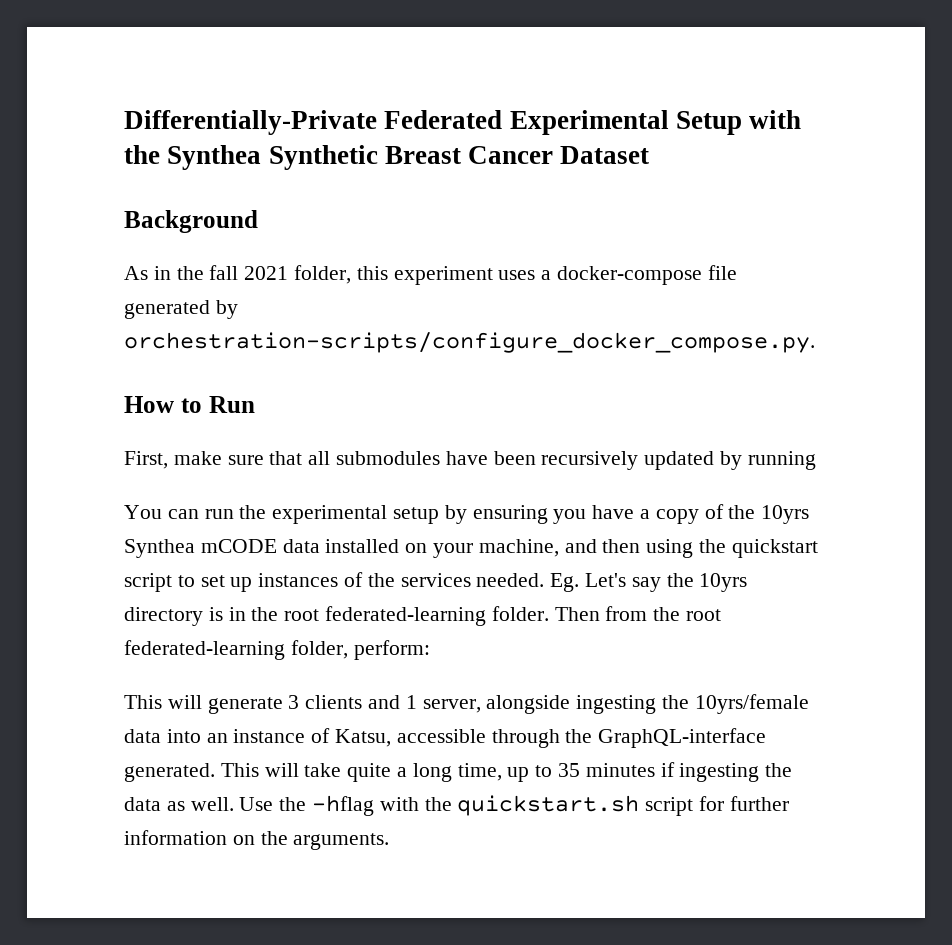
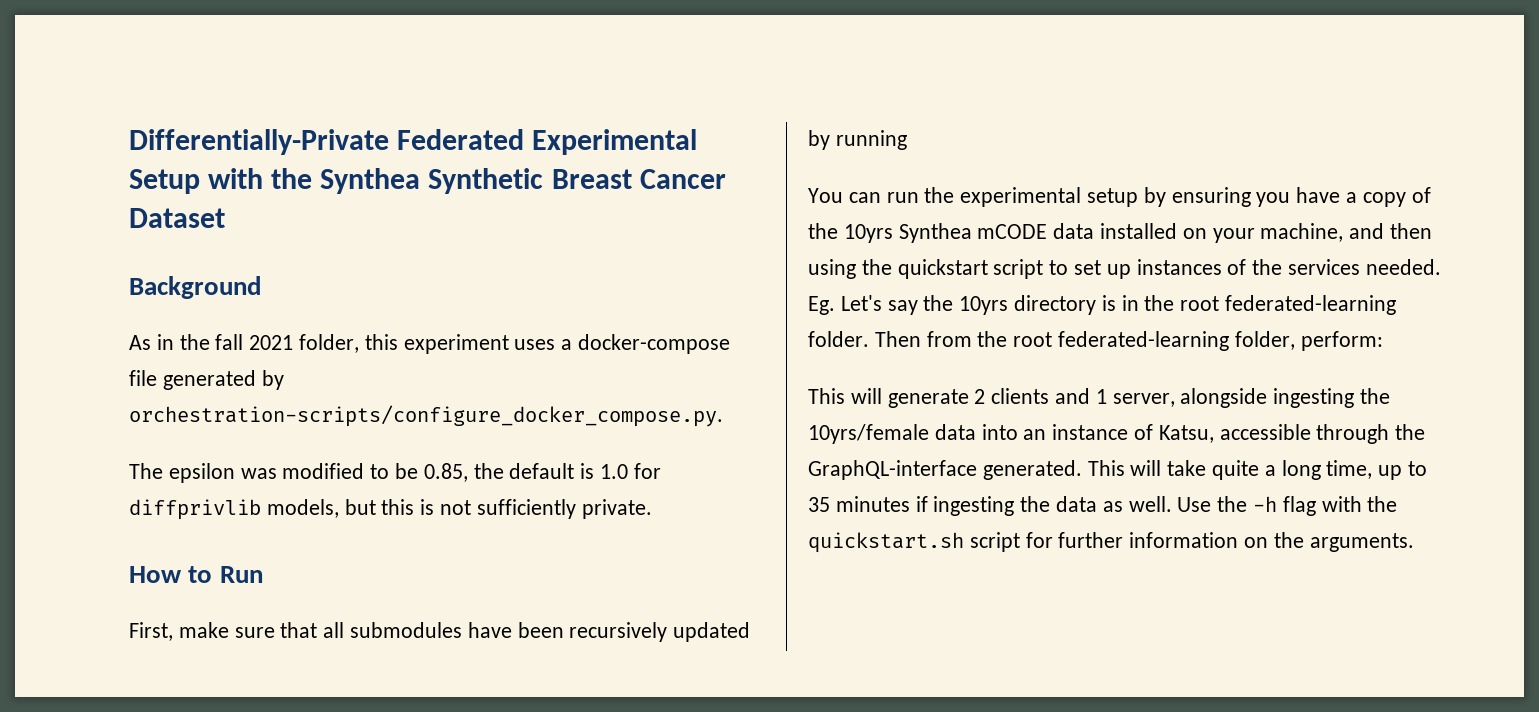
(815, 342) none -> [129,463,661,483] [129,499,652,520] // The epsilon was modified to be 0.85, the default is 1.0 for diffprivlib models, but this is not sufficiently private.
[288,695,300,709] 3 -> [974,389,986,404] 2
[312,795,375,816] -hflag -> [1253,496,1316,516] -h flag

